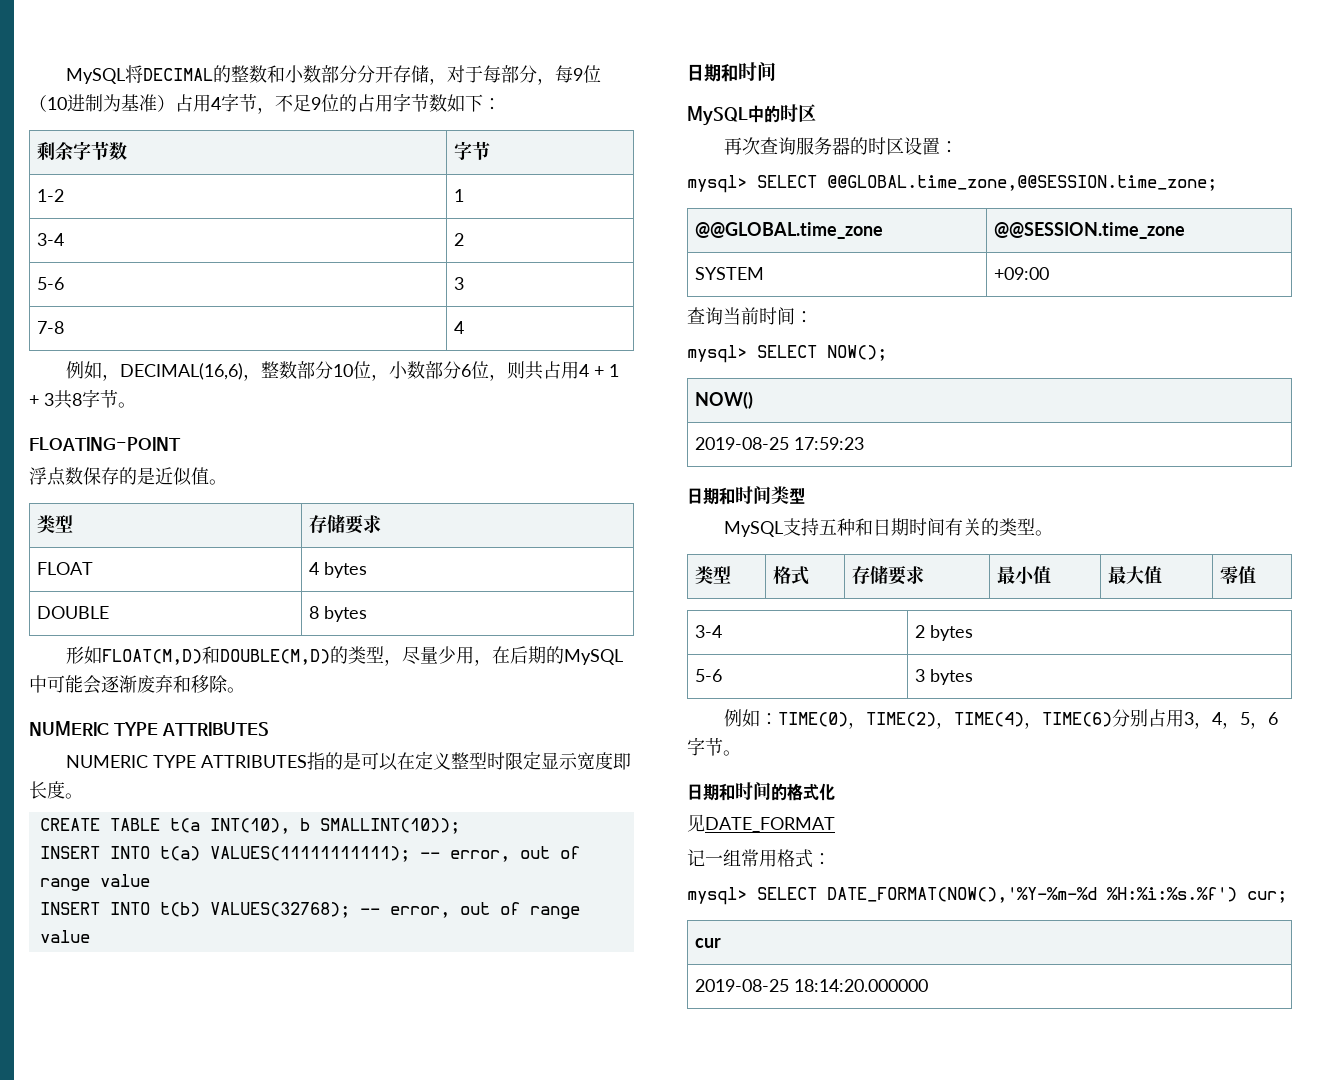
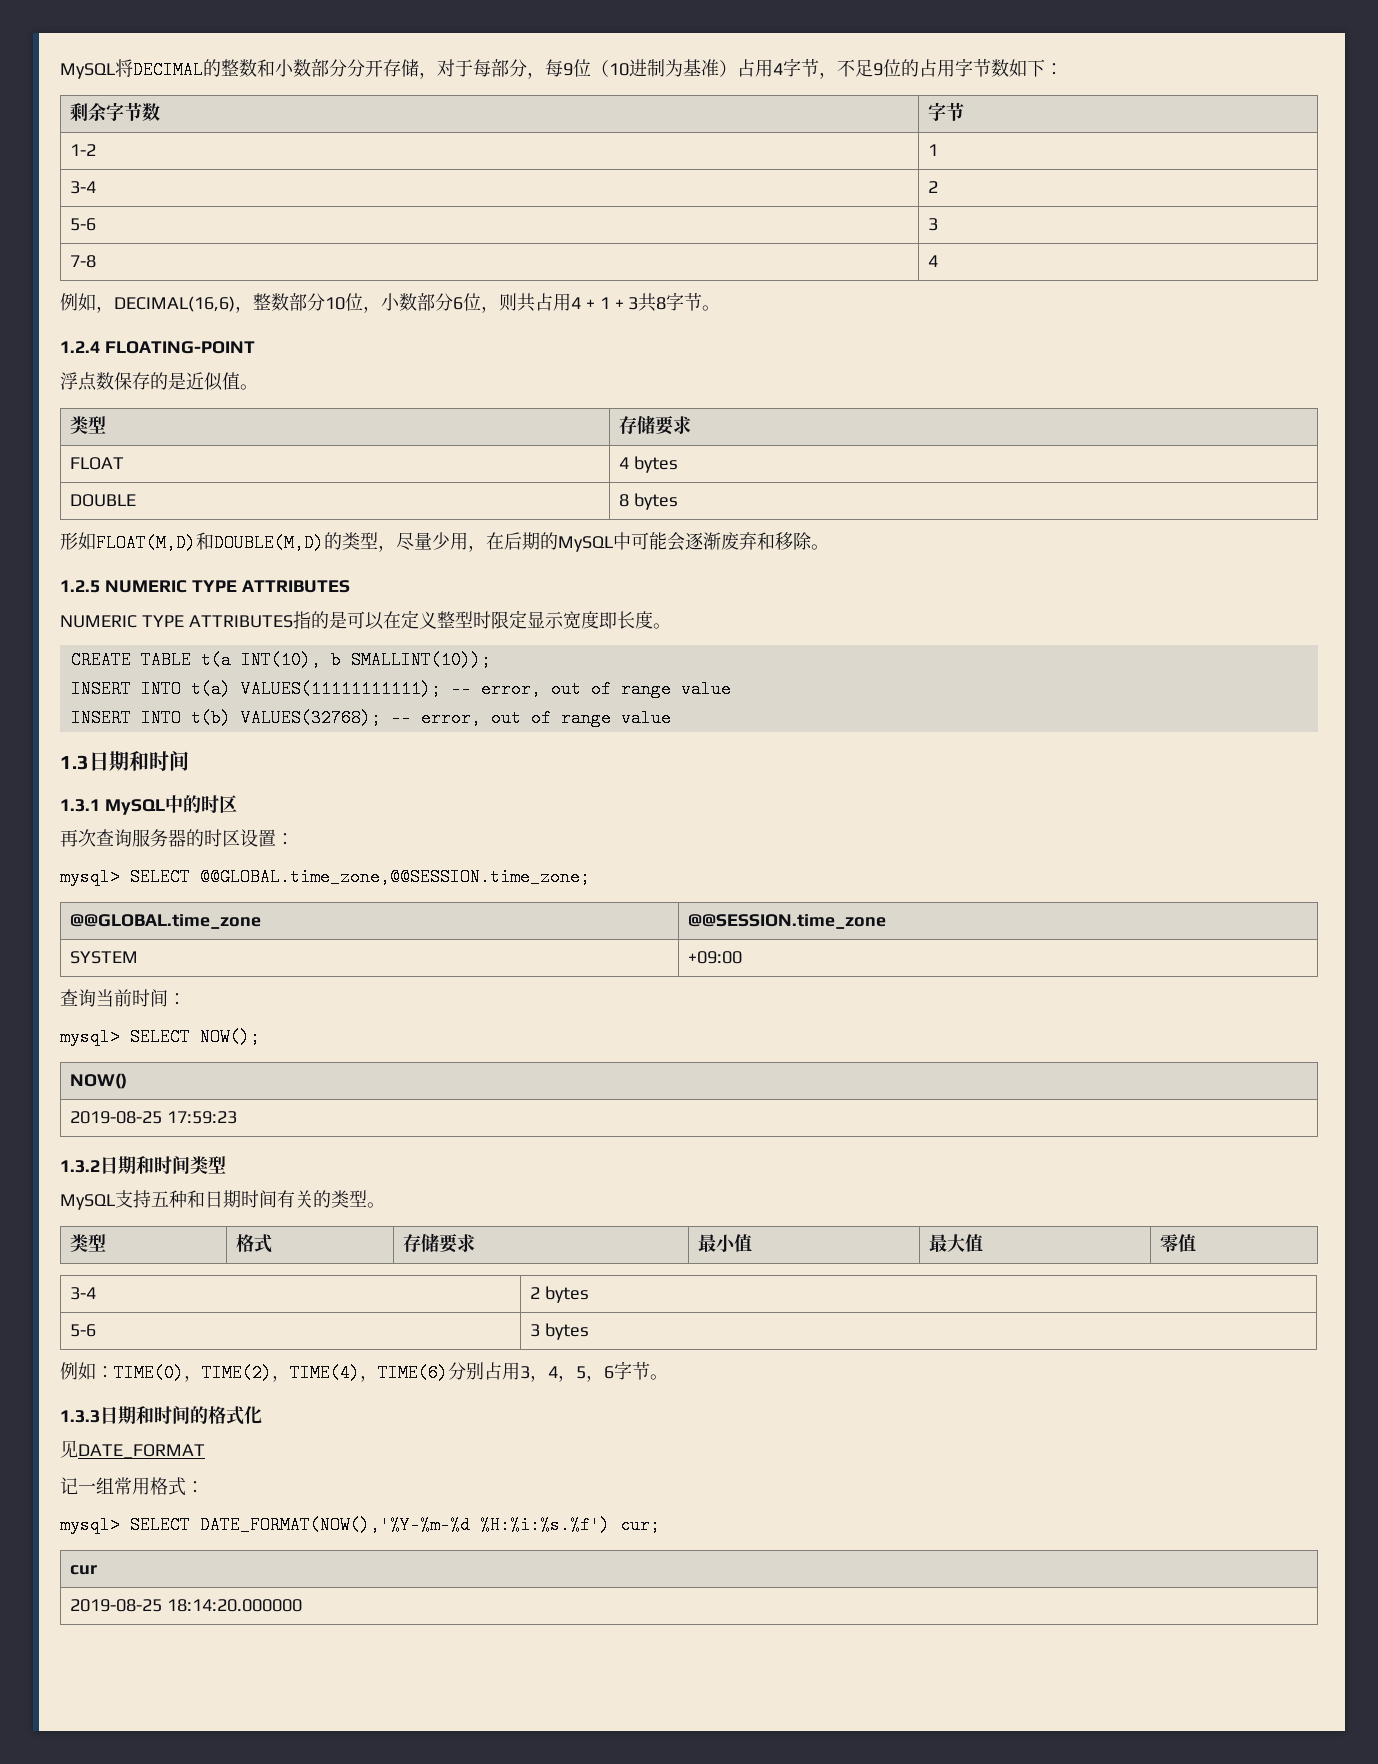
(136, 405) none -> [60,341,100,353] 1.2.4
(245, 690) none -> [60,580,100,593] 1.2.5
(90, 936) none -> [60,755,89,770] 1.3
(776, 71) none -> [60,799,100,812] 1.3.1
(864, 443) none -> [60,1160,100,1173] 1.3.2
(741, 753) none -> [60,1410,100,1423] 1.3.3

